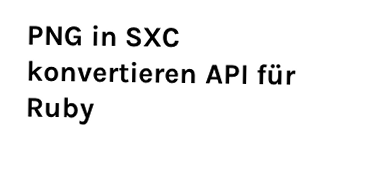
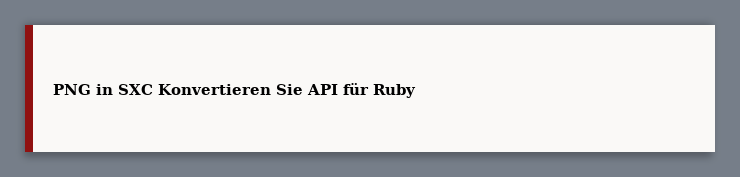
[26,59,198,85] konvertieren -> [158,84,303,95] Konvertieren Sie

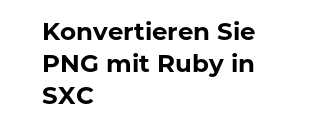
[53,83,416,98] PNG in SXC Konvertieren Sie API für Ruby -> [42,21,255,40] [42,53,255,77] [42,87,94,104] Konvertieren Sie PNG mit Ruby in SXC

